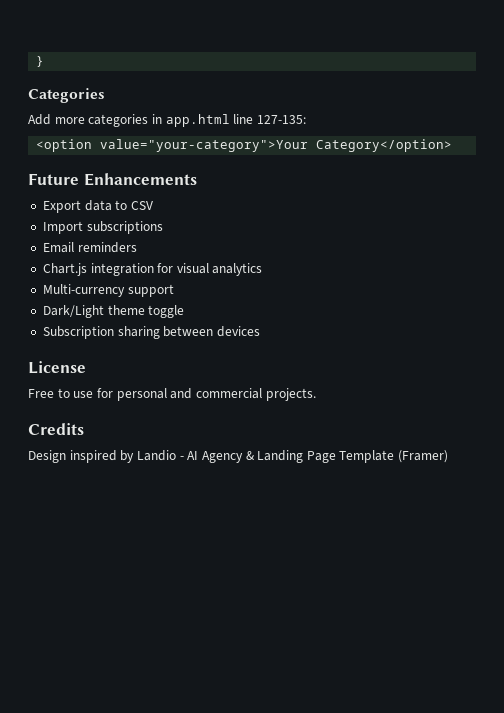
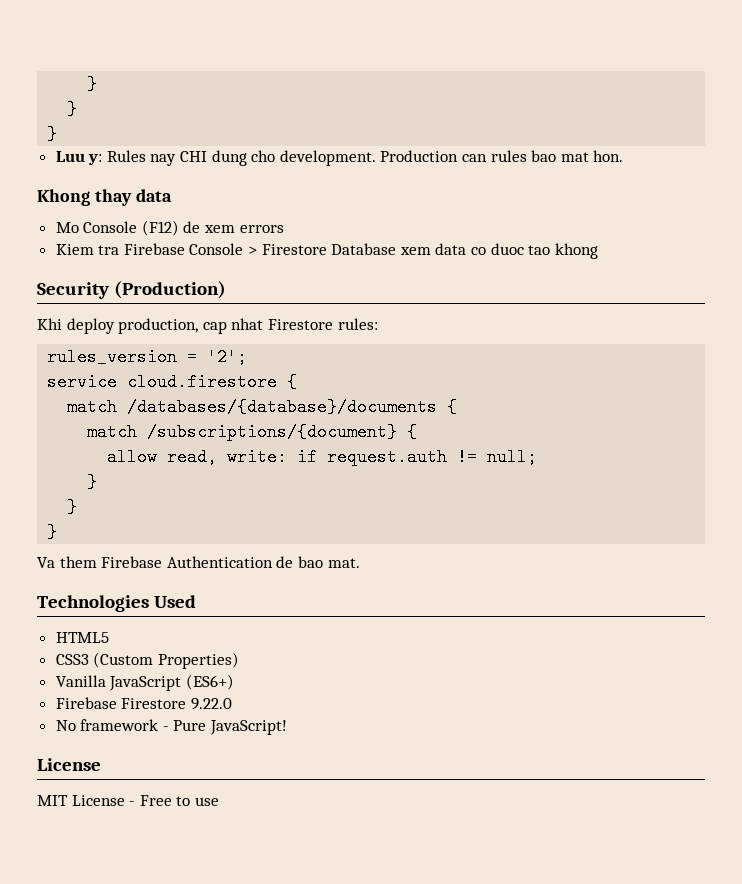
[36,56,45,67] [28,88,105,103] [28,114,306,127] [36,139,453,152] [28,173,197,186] [42,200,153,213] [42,221,163,234] [42,242,137,253] [42,263,263,276] [42,284,174,297] [42,305,185,318] [42,326,260,339] [28,361,86,374] [28,388,316,401] [28,423,84,435] [28,450,449,463] } // Categories // Add more categories in app.html line 127-135: // <option value="your-category">Your Category</option> // Future Enhancements // Export data to CSV // Import subscriptions // Email reminders // Chart.js integration for visual analytics // Multi-currency support // Dark/Light theme toggle // Subscription sharing between devices // License // Free to use for personal and commercial projects. // Credits // Design inspired by Landio - AI Agency & Landing Page Template (Framer) -> [87,75,98,93] [67,100,78,118] [47,125,58,143] [55,150,624,166] [37,189,172,206] [55,220,284,236] [55,243,598,259] [37,281,226,299] [37,318,378,334] [47,348,248,366] [47,373,298,391] [67,398,458,416] [87,423,418,441] [107,448,538,466] [87,473,98,491] [67,498,78,516] [47,523,58,541] [37,556,360,568] [37,595,196,612] [55,632,109,643] [55,652,239,669] [55,674,234,691] [55,697,232,710] [55,719,288,735] [37,758,101,771] [37,795,219,806] } // } // } // Luu y: Rules nay CHI dung cho development. Production can rules bao mat hon. // Khong thay data // Mo Console (F12) de xem errors // Kiem tra Firebase Console > Firestore Database xem data co duoc tao khong // Security (Production) // Khi deploy production, cap nhat Firestore rules: // rules_version = '2'; // service cloud.firestore { // match /databases/{database}/documents { // match /subscriptions/{document} { // allow read, write: if request.auth != null; // } // } // } // Va them Firebase Authentication de bao mat. // Technologies Used // HTML5 // CSS3 (Custom Properties) // Vanilla JavaScript (ES6+) // Firebase Firestore 9.22.0 // No framework - Pure JavaScript! // License // MIT License - Free to use

